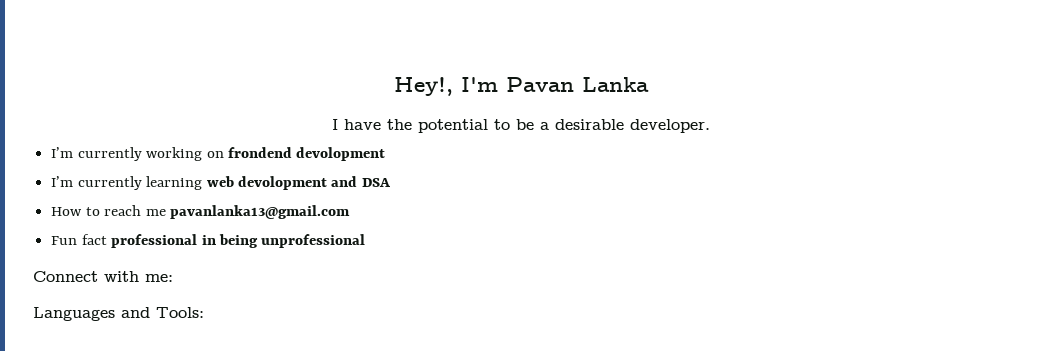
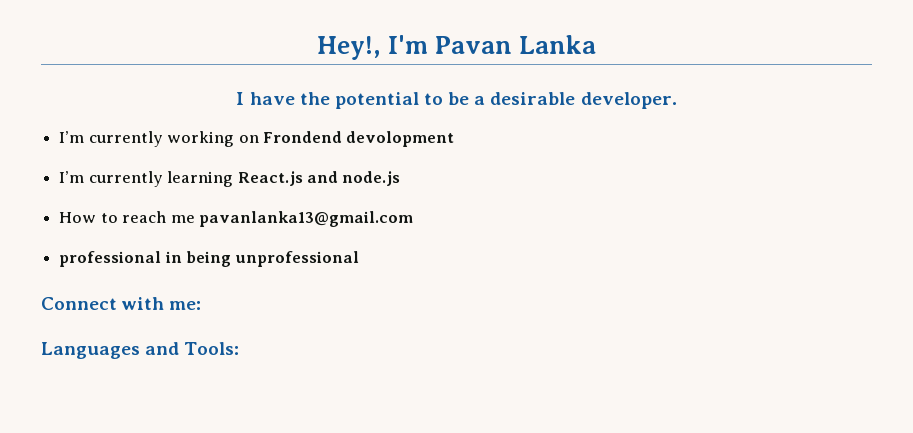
[227,147,292,158] frondend -> [262,131,342,143] Frondend
[206,176,390,190] web devolopment and DSA -> [237,171,401,186] React.js and node.js
[51,234,107,245] Fun fact -> (413, 219) none

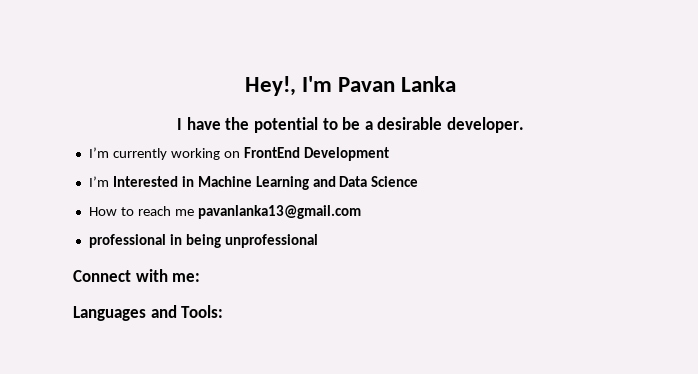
[262,131,455,147] [59,171,401,187] Frondend devolopment // I’m currently learning React.js and node.js -> [243,147,389,161] [88,176,419,190] FrontEnd Development // I’m Interested in Machine Learning and Data Science

